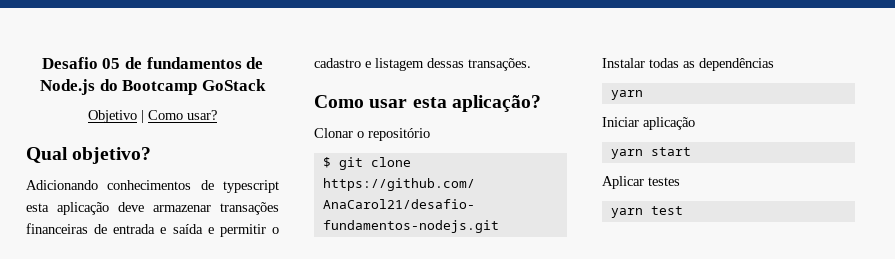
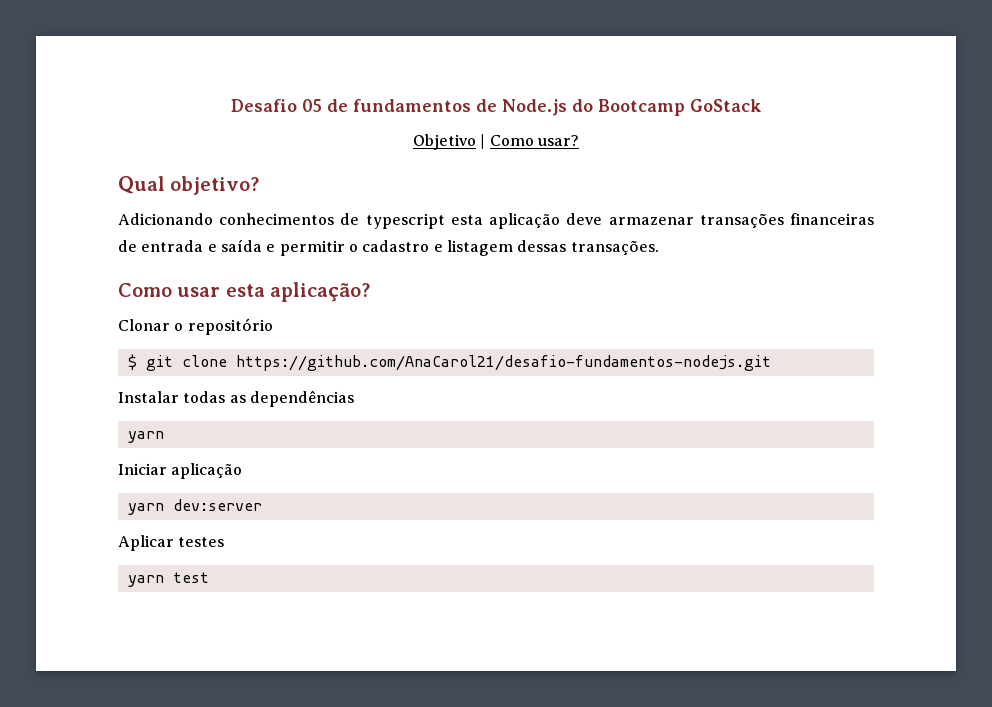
[650,147,691,156] start -> [172,499,262,511] dev:server

